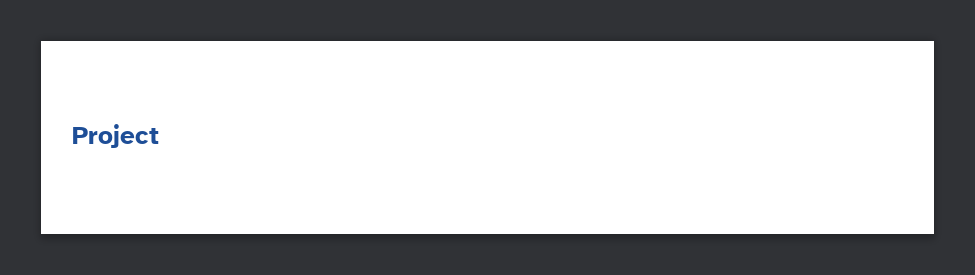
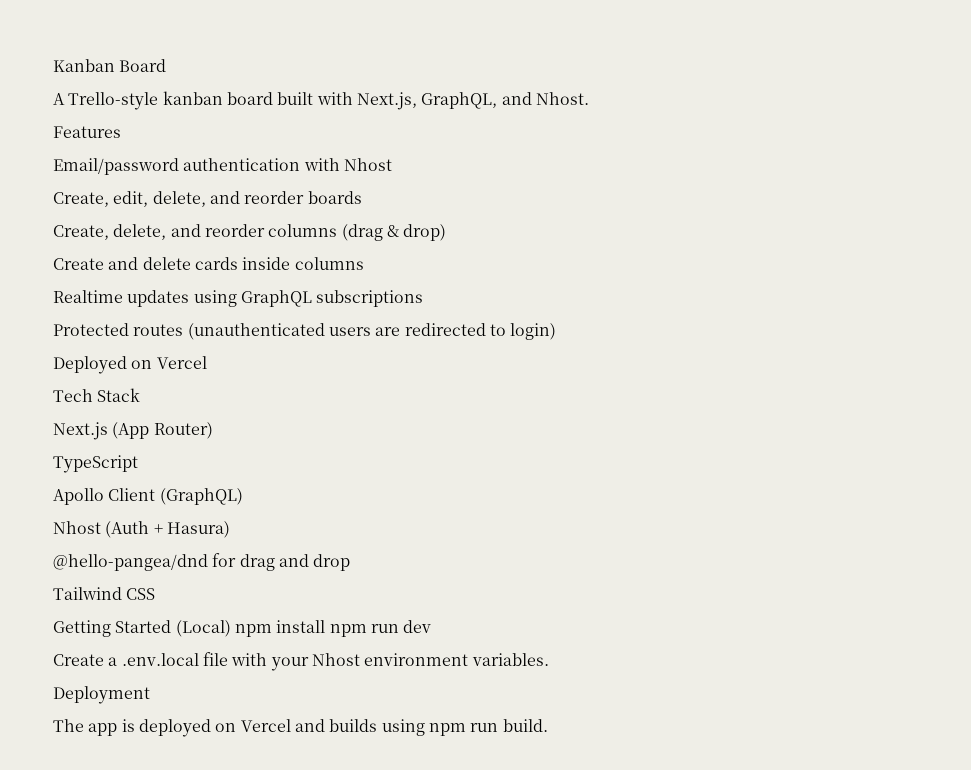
[72,124,159,148] Project -> [53,59,167,72] [53,91,589,110] [53,126,121,138] [53,158,392,175] [53,191,362,207] [53,224,447,241] [53,257,364,270] [53,290,424,307] [53,323,557,340] [53,356,207,374] [53,388,141,402] [53,422,213,440] [53,455,138,473] [53,488,243,505] [53,521,230,538] [53,553,351,571] [53,587,156,600] [53,620,432,637] [53,652,549,671] [53,686,150,704] [53,719,548,737] Kanban Board // A Trello-style kanban board built with Next.js, GraphQL, and Nhost. // Features // Email/password authentication with Nhost // Create, edit, delete, and reorder boards // Create, delete, and reorder columns (drag & drop) // Create and delete cards inside columns // Realtime updates using GraphQL subscriptions // Protected routes (unauthenticated users are redirected to login) // Deployed on Vercel // Tech Stack // Next.js (App Router) // TypeScript // Apollo Client (GraphQL) // Nhost (Auth + Hasura) // @hello-pangea/dnd for drag and drop // Tailwind CSS // Getting Started (Local) npm install npm run dev // Create a .env.local file with your Nhost environment variables. // Deployment // The app is deployed on Vercel and builds using npm run build.

